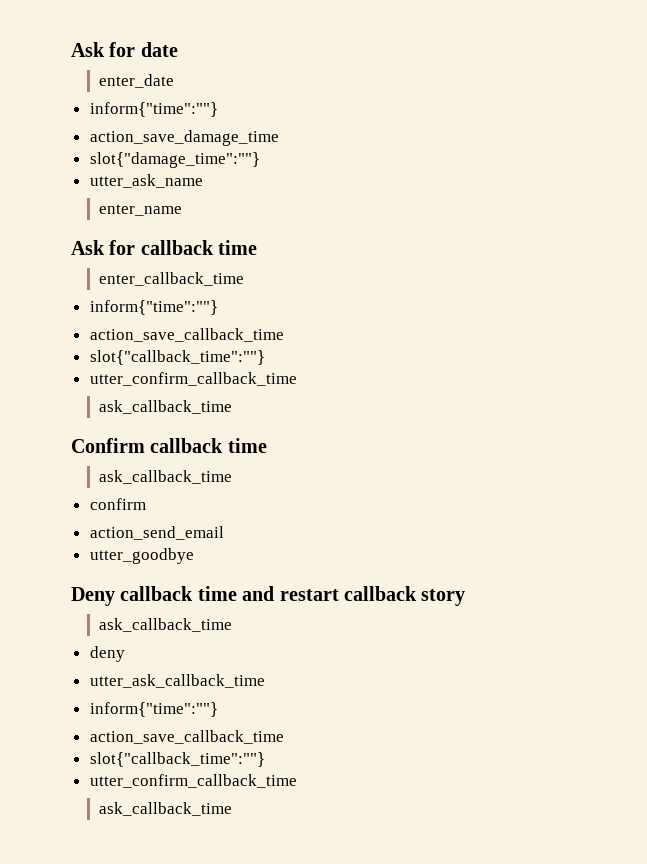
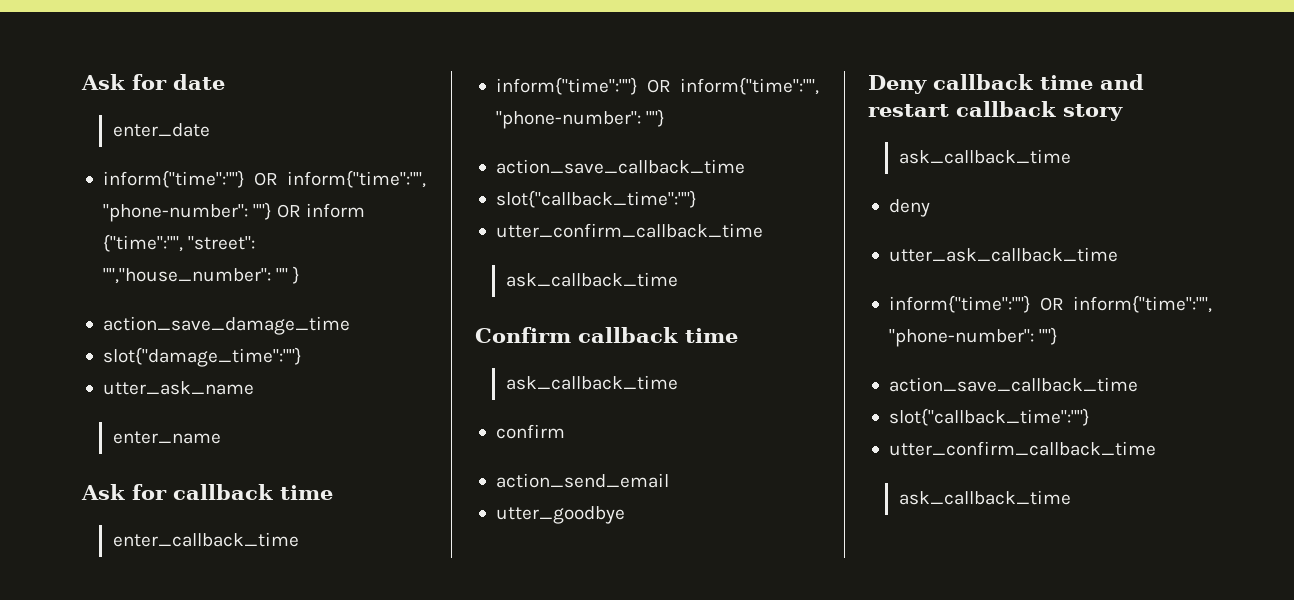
(218, 109) none -> [253,170,426,188] [102,202,366,222] [102,234,256,252] [102,266,301,284] OR inform{"time":"", "phone-number": ""} OR inform {"time":"", "street": "","house_number": "" }
(218, 307) none -> [646,77,819,95] [495,109,666,129] OR inform{"time":"", "phone-number": ""}
(218, 709) none -> [1039,295,1212,313] [888,327,1059,347] OR inform{"time":"", "phone-number": ""}

